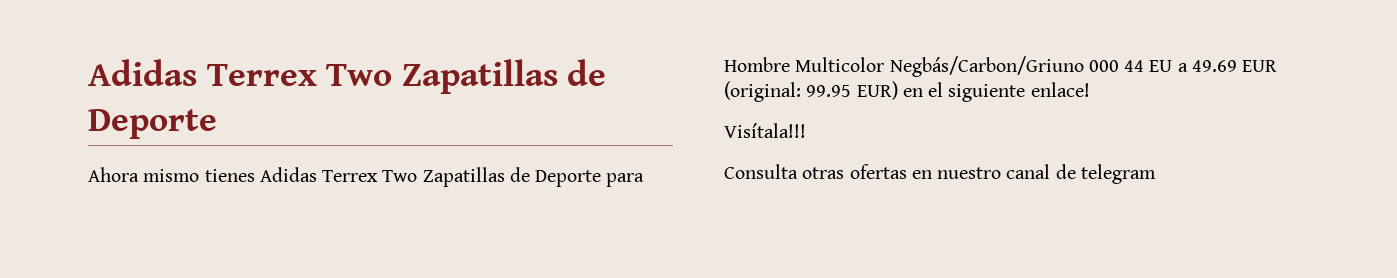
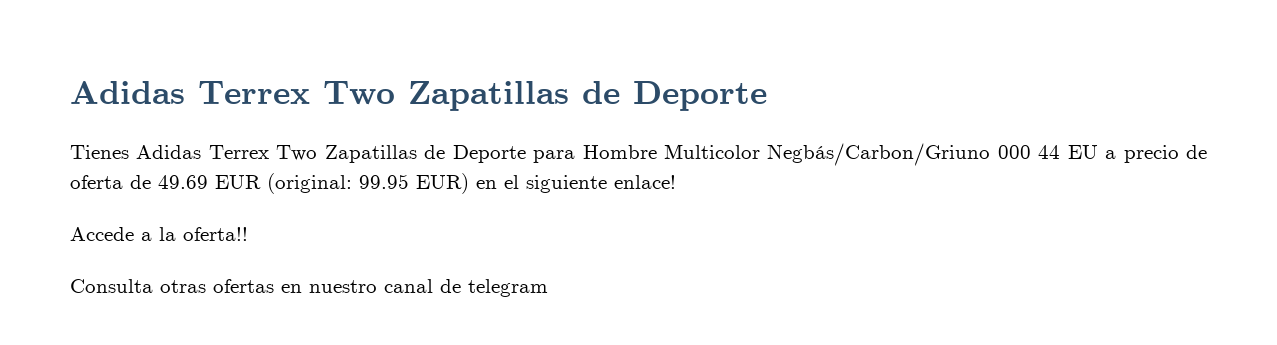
[88,167,255,182] Ahora mismo tienes -> [70,145,129,159] Tienes
(1188, 67) none -> [1123,145,1207,163] [70,175,151,189] precio de oferta de
[724,123,806,138] Visítala!!! -> [70,227,248,241] Accede a la oferta!!

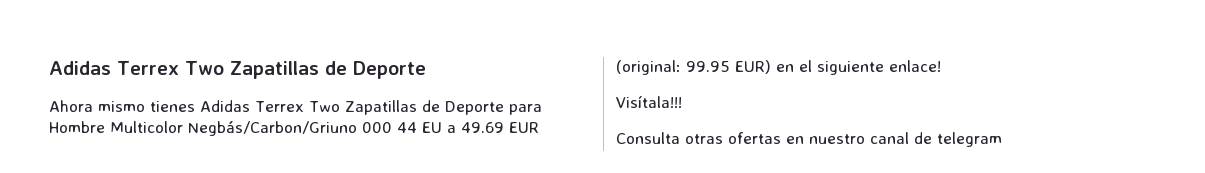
[70,145,129,159] Tienes -> [49,100,195,112] Ahora mismo tienes
[1123,145,1207,163] [70,175,151,189] precio de oferta de -> (456, 129) none
[70,227,248,241] Accede a la oferta!! -> [616,95,682,108] Visítala!!!

